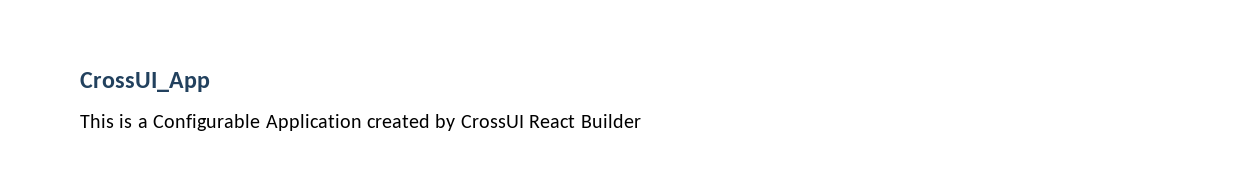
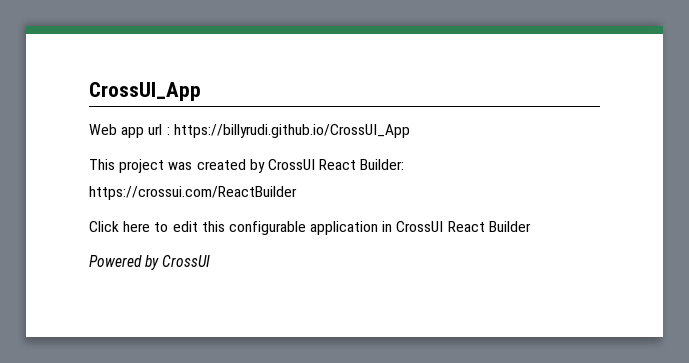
[80,114,641,131] This is a Configurable Application created by CrossUI React Builder -> [89,124,410,138] [89,159,405,173] [89,186,297,200] [89,221,531,235] [89,255,211,270] Web app url : https://billyrudi.github.io/CrossUI_App // This project was created by CrossUI React Builder: https://crossui.com/ReactBuilder // Click here to edit this configurable application in CrossUI React Builder // Powered by CrossUI

